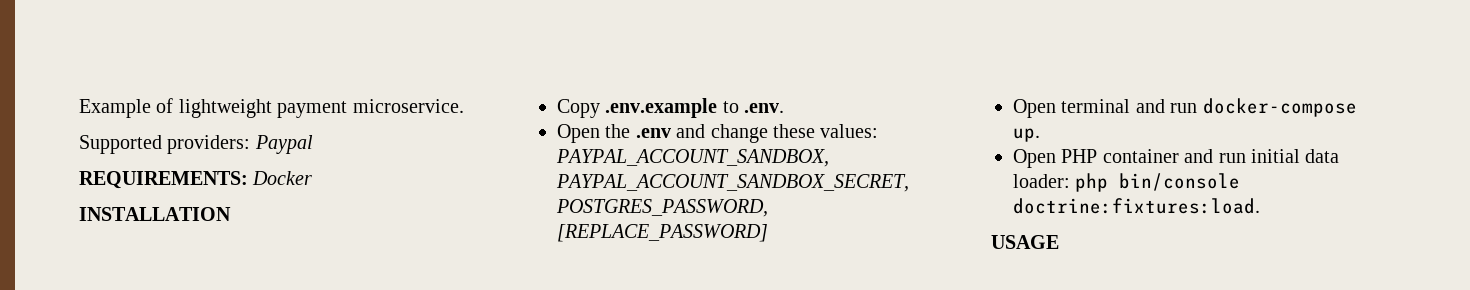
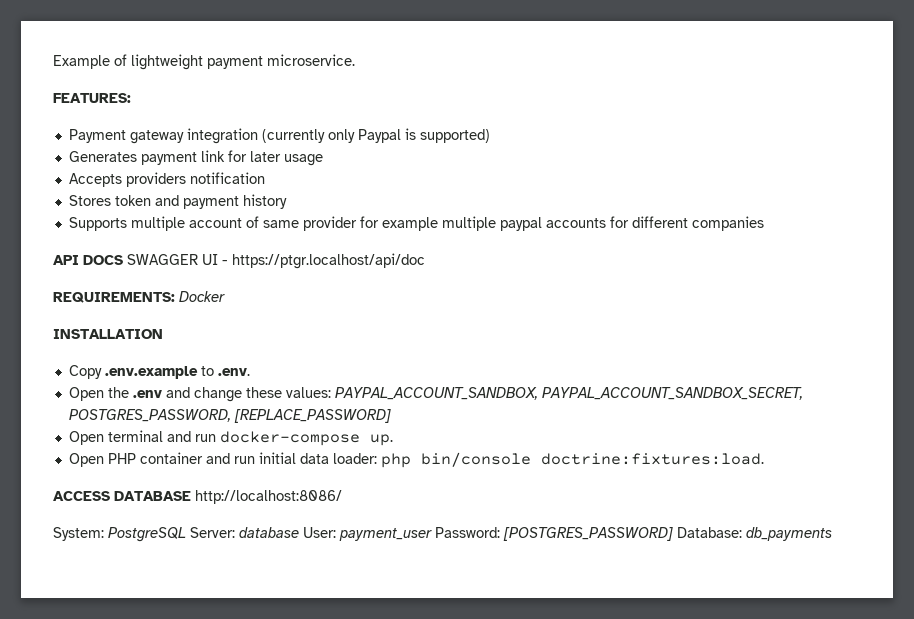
[79,135,313,154] Supported providers: Paypal -> [53,93,131,103] [68,128,490,144] [68,150,323,166] [68,172,265,187] [68,194,287,209] [68,216,764,231] [53,253,425,269] FEATURES: // Payment gateway integration (currently only Paypal is supported) // Generates payment link for later usage // Accepts providers notification // Stores token and payment history // Supports multiple account of same provider for example multiple paypal accounts for different companies // API DOCS SWAGGER UI - https://ptgr.localhost/api/doc
[991,235,1059,249] USAGE -> [53,490,342,504] [53,527,832,542] ACCESS DATABASE http://localhost:8086/ // System: PostgreSQL Server: database User: payment_user Password: [POSTGRES_PASSWORD] Database: db_payments

